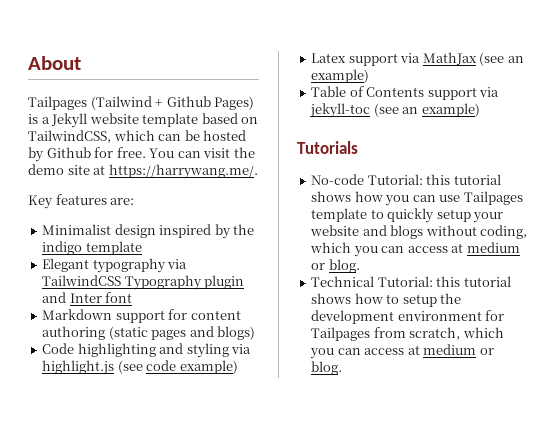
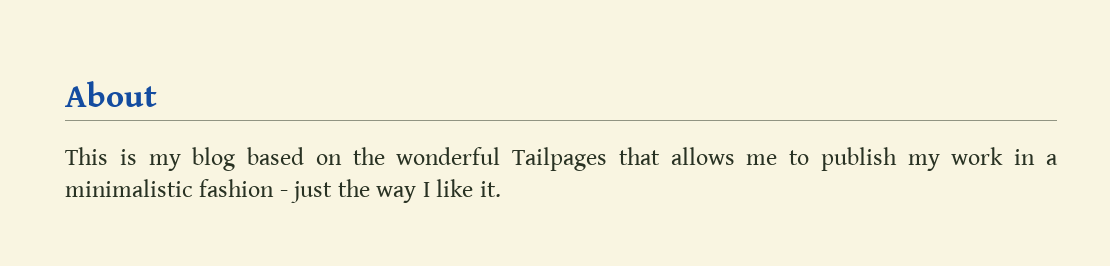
[28,96,255,110] [28,113,259,128] [28,130,247,143] [28,147,255,162] [28,164,258,179] [28,194,135,209] [42,224,255,239] [42,241,142,255] [42,258,188,273] [42,275,245,290] [42,292,133,303] [42,309,241,323] [42,326,256,340] [42,343,252,358] [42,360,238,375] [311,52,524,66] [311,69,370,83] [311,86,500,100] [309,103,480,118] [297,141,358,154] [311,174,501,185] [311,191,523,206] [311,208,504,223] [310,225,528,239] [310,242,520,257] [311,259,360,273] [311,276,511,287] [311,293,462,307] [311,310,505,324] [311,327,504,341] [310,344,494,359] [311,361,343,375] Tailpages (Tailwind + Github Pages) is a Jekyll website template based on TailwindCSS, which can be hosted by Github for free. You can visit the demo site at https://harrywang.me/. // Key features are: // Minimalist design inspired by the indigo template // Elegant typography via TailwindCSS Typography plugin and Inter font // Markdown support for content authoring (static pages and blogs) // Code highlighting and styling via highlight.js (see code example) // Latex support via MathJax (see an example) // Table of Contents support via jekyll-toc (see an example) // Tutorials // No-code Tutorial: this tutorial shows how you can use Tailpages template to quickly setup your website and blogs without coding, which you can access at medium or blog. // Technical Tutorial: this tutorial shows how to setup the development environment for Tailpages from scratch, which you can access at medium or blog. -> [65,147,1058,171] [65,179,501,203] This is my blog based on the wonderful Tailpages that allows me to publish my work in a minimalistic fashion - just the way I like it.

